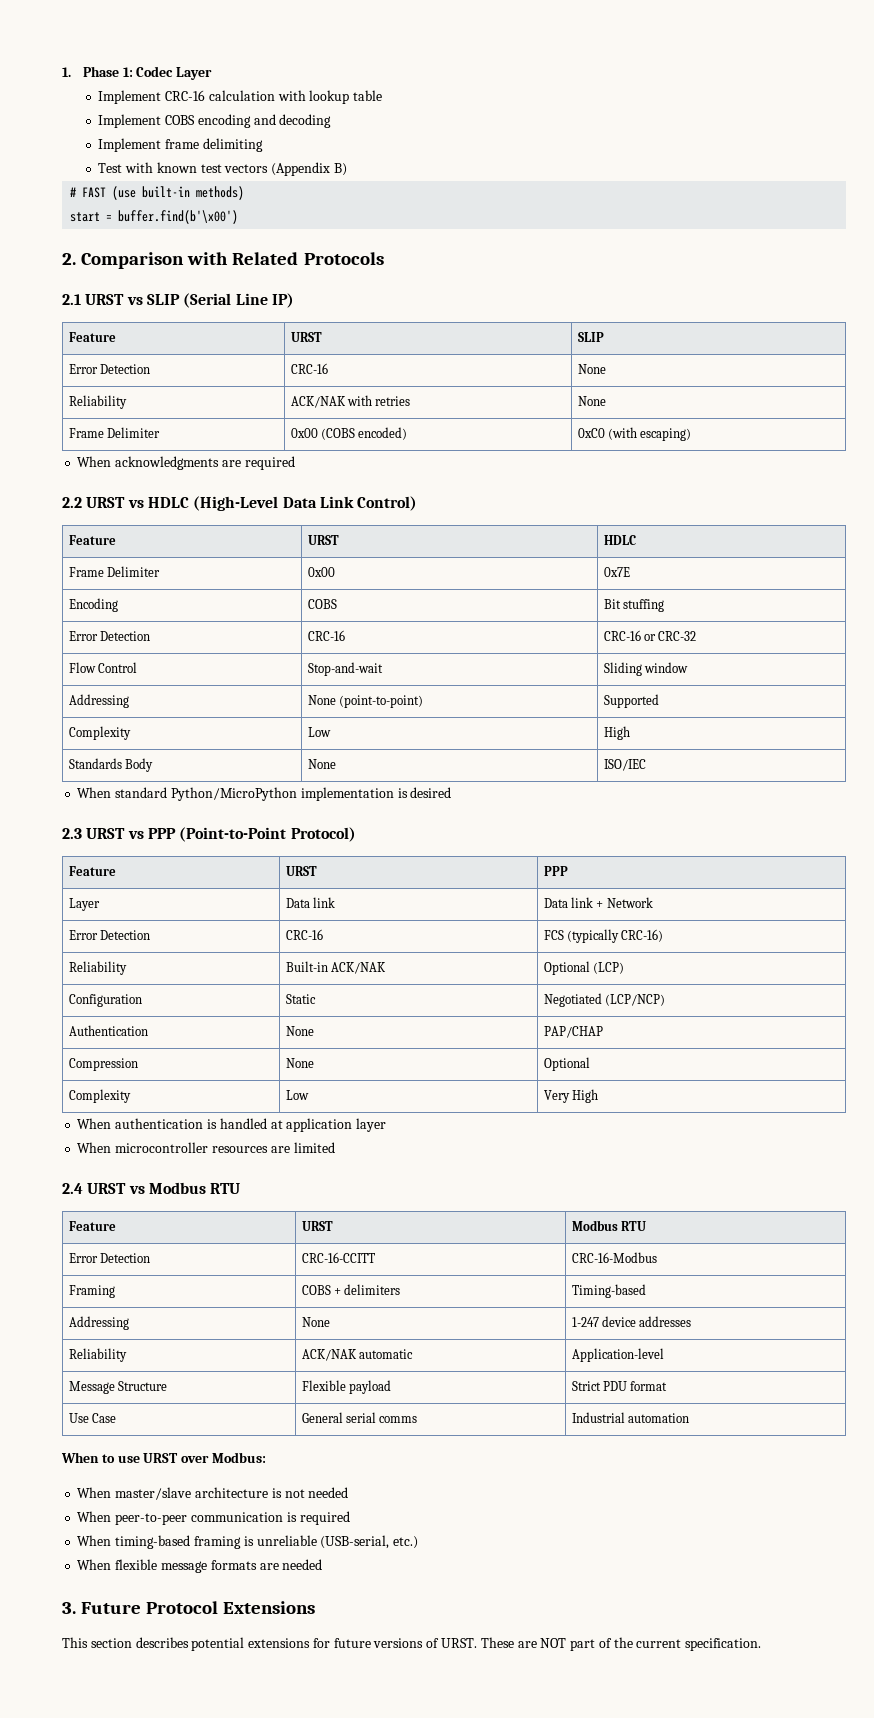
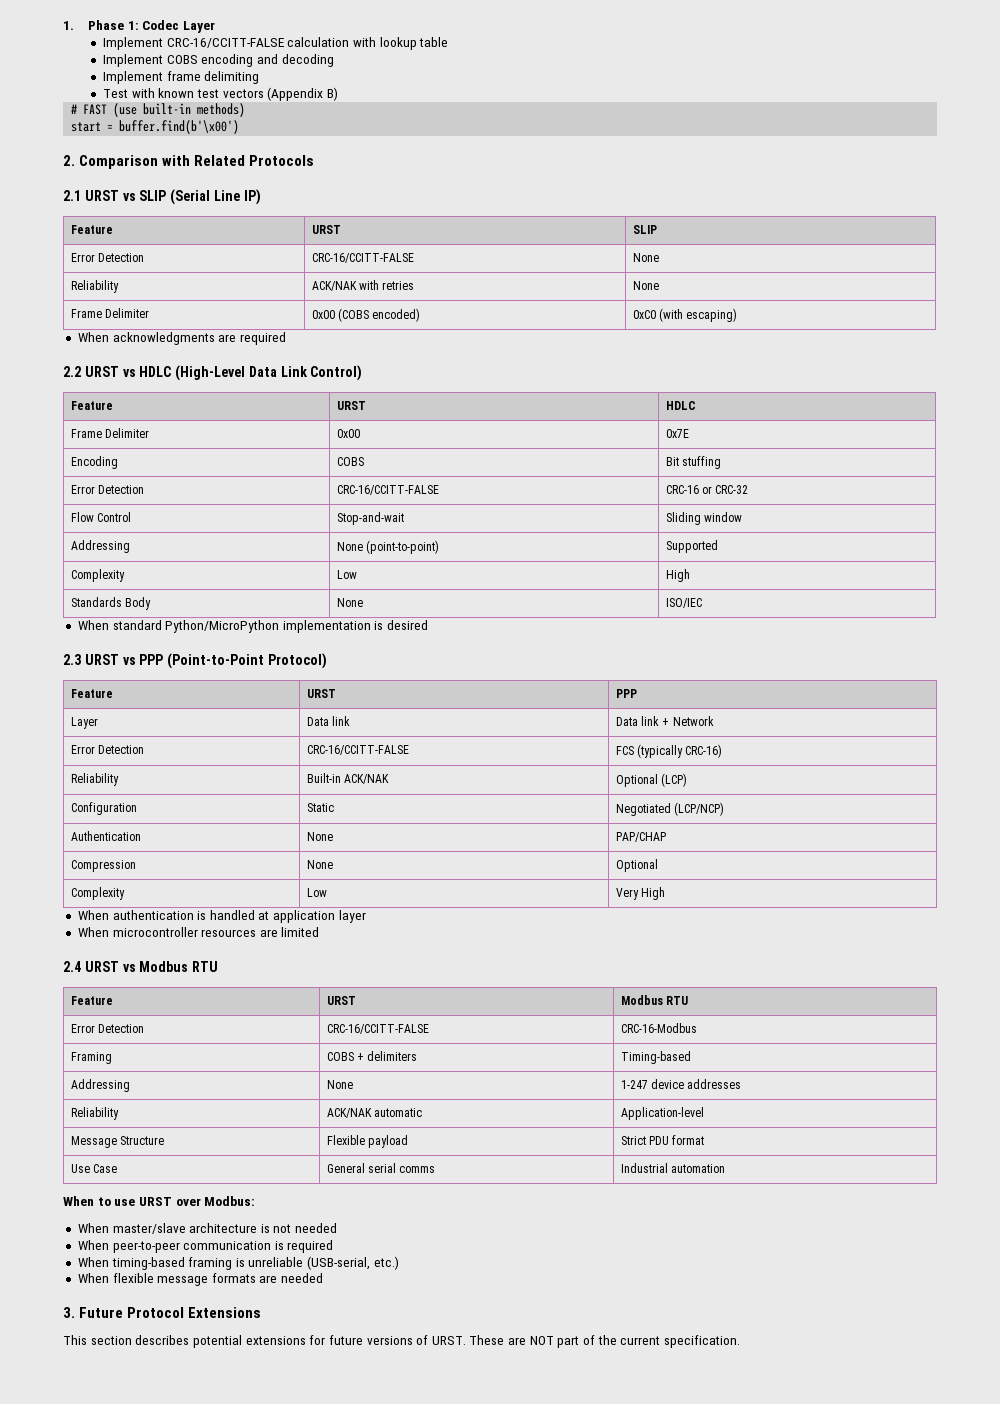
[165,90,206,101] CRC-16 -> [166,38,284,48] CRC-16/CCITT-FALSE
[290,363,328,374] CRC-16 -> [311,253,414,263] CRC-16/CCITT-FALSE
[307,630,345,641] CRC-16 -> [336,485,439,495] CRC-16/CCITT-FALSE
[285,929,323,940] CRC-16 -> [306,745,409,755] CRC-16/CCITT-FALSE
[301,1252,375,1263] CRC-16-CCITT -> [326,1024,429,1034] CRC-16/CCITT-FALSE

